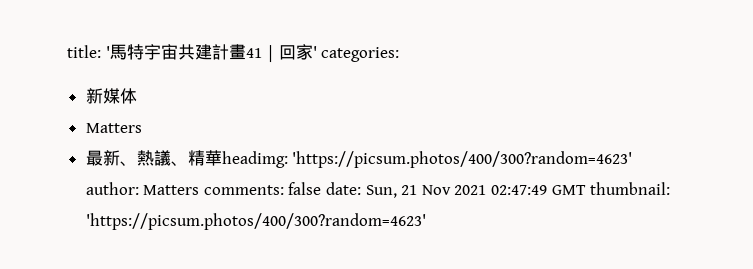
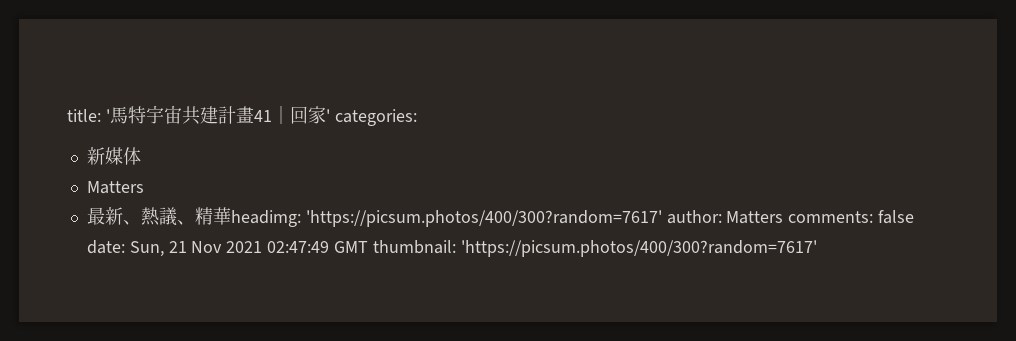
[292,151,633,168] 'https://picsum.photos/400/300?random=4623' -> [305,210,662,227] 'https://picsum.photos/400/300?random=7617'
[85,213,426,230] 'https://picsum.photos/400/300?random=4623' -> [460,240,817,257] 'https://picsum.photos/400/300?random=7617'

